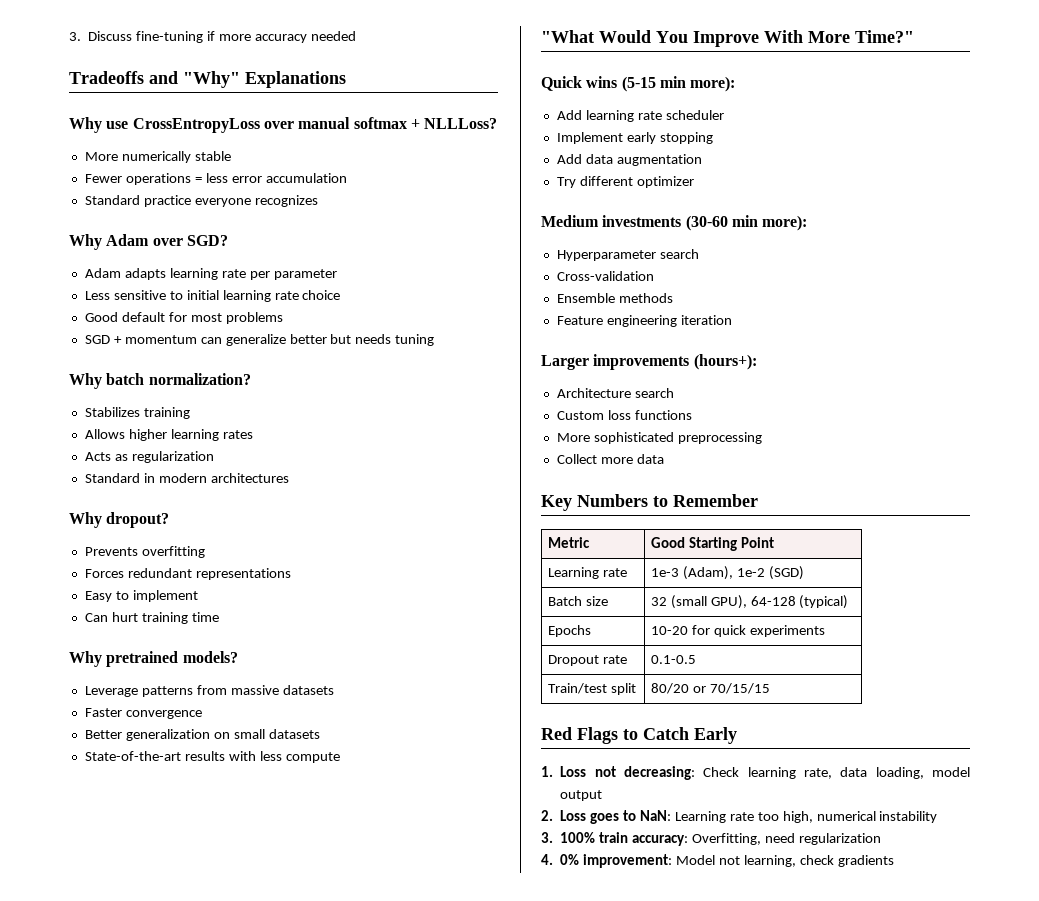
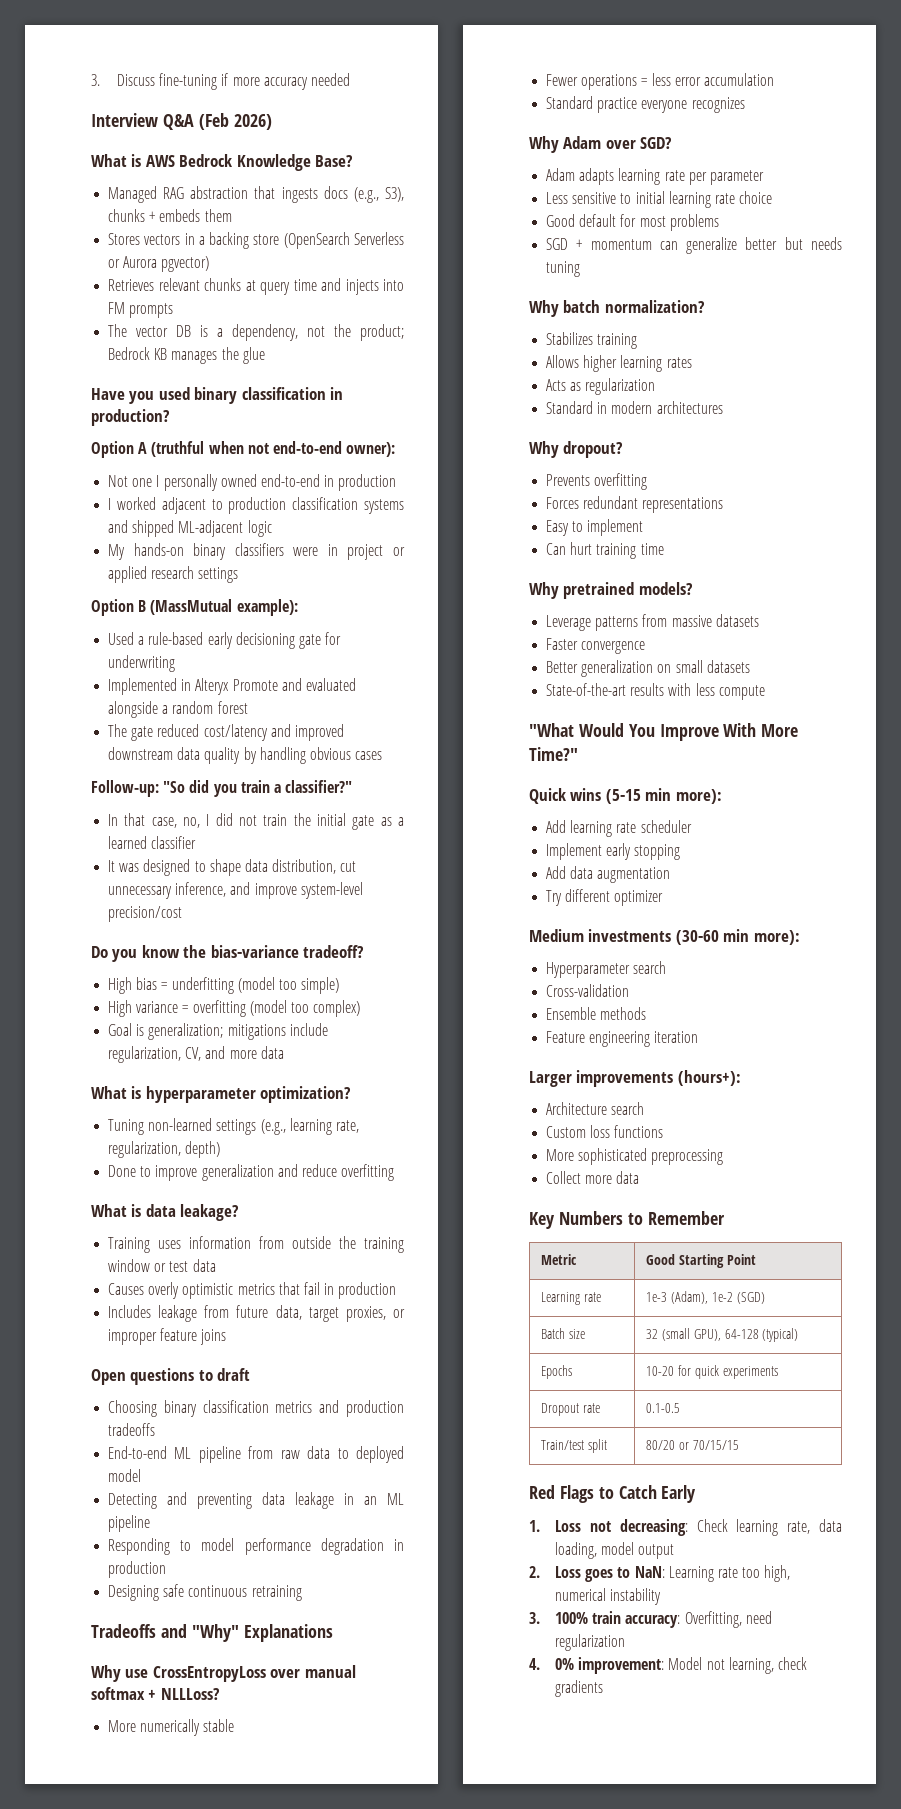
(356, 36) none -> [91,113,272,130] [91,154,354,171] [108,186,404,203] [108,209,232,222] [108,232,404,249] [108,256,210,272] [108,278,404,295] [108,302,174,318] [108,324,404,341] [108,347,265,364] [91,387,344,404] [91,409,170,426] [91,441,396,458] [108,474,397,491] [108,497,404,514] [108,520,272,537] [108,543,405,560] [108,566,239,583] [91,599,298,616] [108,632,342,649] [108,655,176,672] [108,678,356,695] [108,701,248,718] [108,724,344,741] [108,747,383,764] [91,780,353,797] [108,813,404,830] [108,836,197,849] [108,859,357,876] [108,882,363,899] [108,906,183,922] [91,945,365,962] [108,977,340,994] [108,1000,361,1017] [108,1023,328,1040] [108,1046,284,1063] [91,1086,352,1103] [108,1118,359,1135] [108,1141,221,1158] [108,1164,395,1181] [91,1204,240,1221] [108,1236,404,1253] [108,1259,216,1272] [108,1282,397,1299] [108,1305,405,1322] [108,1328,227,1345] [91,1368,251,1385] [108,1400,404,1417] [108,1423,156,1436] [108,1446,404,1463] [108,1469,142,1482] [108,1492,404,1509] [108,1515,151,1532] [108,1538,404,1555] [108,1561,167,1578] [108,1584,302,1601] // Interview Q&A (Feb 2026) // What is AWS Bedrock Knowledge Base? // Managed RAG abstraction that ingests docs (e.g., S3), chunks + embeds them // Stores vectors in a backing store (OpenSearch Serverless or Aurora pgvector) // Retrieves relevant chunks at query time and injects into FM prompts // The vector DB is a dependency, not the product; Bedrock KB manages the glue // Have you used binary classification in production? // Option A (truthful when not end-to-end owner): // Not one I personally owned end-to-end in production // I worked adjacent to production classification systems and shipped ML-adjacent logic // My hands-on binary classifiers were in project or applied research settings // Option B (MassMutual example): // Used a rule-based early decisioning gate for underwriting // Implemented in Alteryx Promote and evaluated alongside a random forest // The gate reduced cost/latency and improved downstream data quality by handling obvious cases // Follow-up: "So did you train a classifier?" // In that case, no, I did not train the initial gate as a learned classifier // It was designed to shape data distribution, cut unnecessary inference, and improve system-level precision/cost // Do you know the bias-variance tradeoff? // High bias = underfitting (model too simple) // High variance = overfitting (model too complex) // Goal is generalization; mitigations include regularization, CV, and more data // What is hyperparameter optimization? // Tuning non-learned settings (e.g., learning rate, regularization, depth) // Done to improve generalization and reduce overfitting // What is data leakage? // Training uses information from outside the training window or test data // Causes overly optimistic metrics that fail in production // Includes leakage from future data, target proxies, or improper feature joins // Open questions to draft // Choosing binary classification metrics and production tradeoffs // End-to-end ML pipeline from raw data to deployed model // Detecting and preventing data leakage in an ML pipeline // Responding to model performance degradation in production // Designing safe continuous retraining

